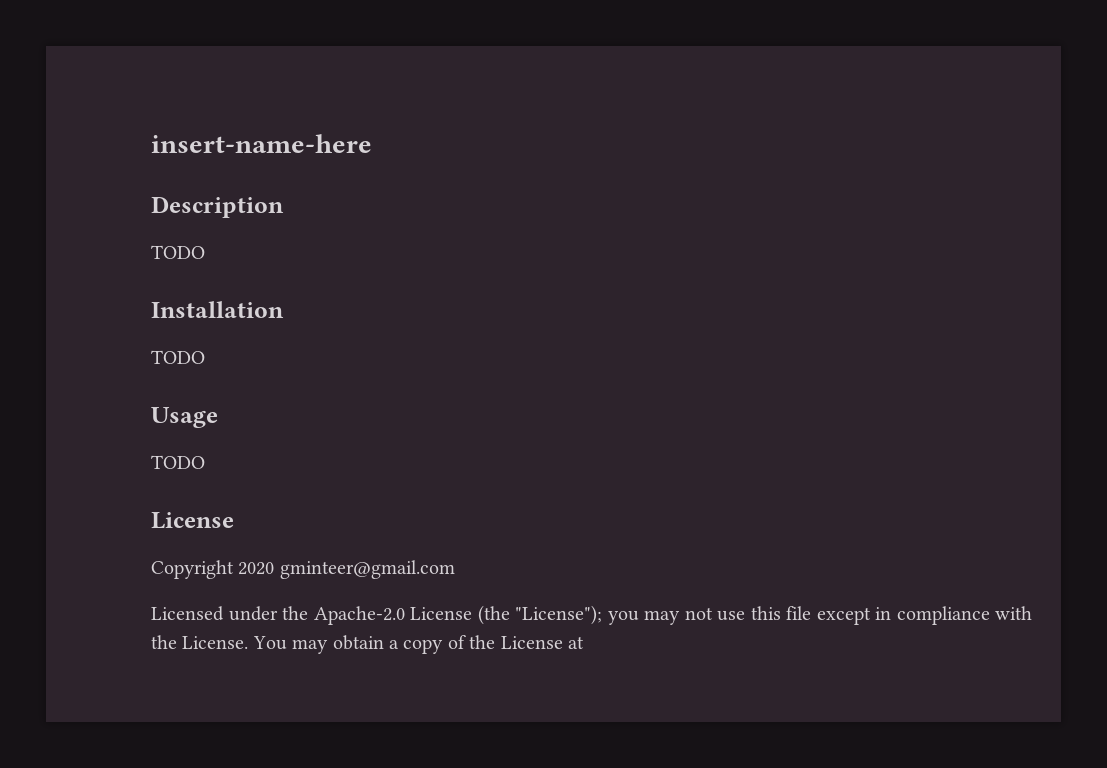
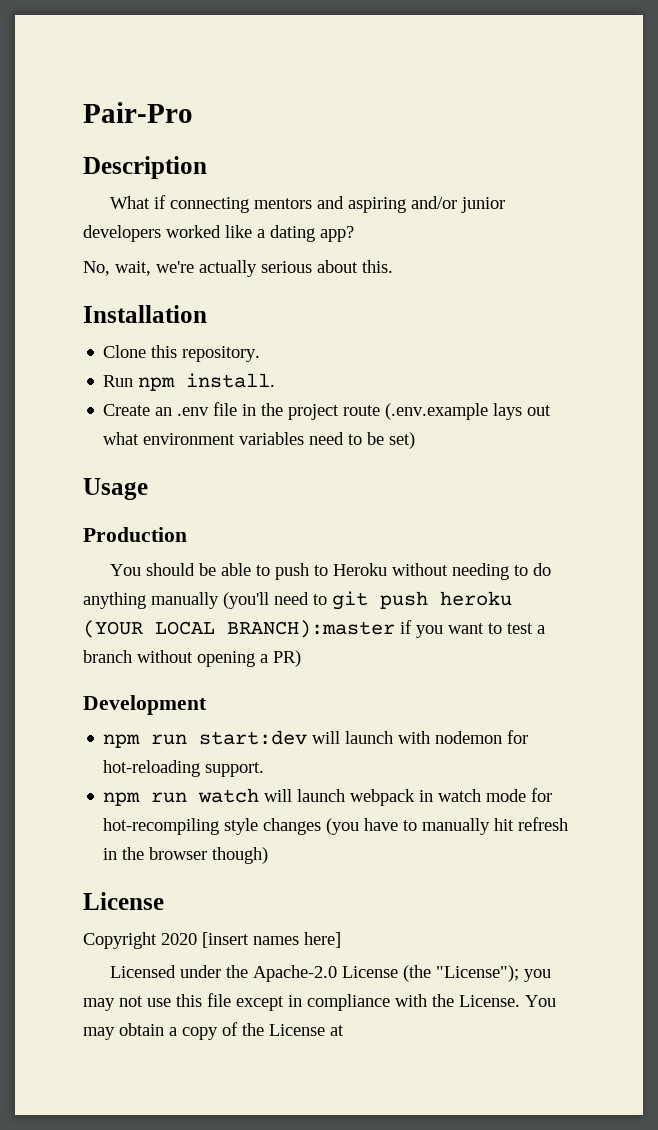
[151,134,372,153] insert-name-here -> [83,102,193,123] Pair-Pro
[151,245,205,259] [151,301,284,318] [151,350,205,364] [151,407,218,428] [151,455,205,469] TODO // Installation // TODO // Usage // TODO -> [110,195,506,213] [83,225,354,242] [83,260,393,277] [83,305,207,323] [103,345,261,362] [103,373,276,391] [103,402,552,420] [103,432,416,449] [83,478,148,500] [83,527,187,542] [110,563,552,580] [83,591,512,610] [83,620,545,638] [83,650,301,667] [83,695,207,715] [103,730,529,748] [103,760,265,777] [103,788,553,806] [103,817,569,835] [103,847,269,864] What if connecting mentors and aspiring and/or junior developers worked like a dating app? // No, wait, we're actually serious about this. // Installation // Clone this repository. // Run npm install. // Create an .env file in the project route (.env.example lays out what environment variables need to be set) // Usage // Production // You should be able to push to Heroku without needing to do anything manually (you'll need to git push heroku (YOUR LOCAL BRANCH):master if you want to test a branch without opening a PR) // Development // npm run start:dev will launch with nodemon for hot-reloading support. // npm run watch will launch webpack in watch mode for hot-recompiling style changes (you have to manually hit refresh in the browser though)
[279,560,455,579] gminteer@gmail.com -> [202,932,341,948] [insert names here]

